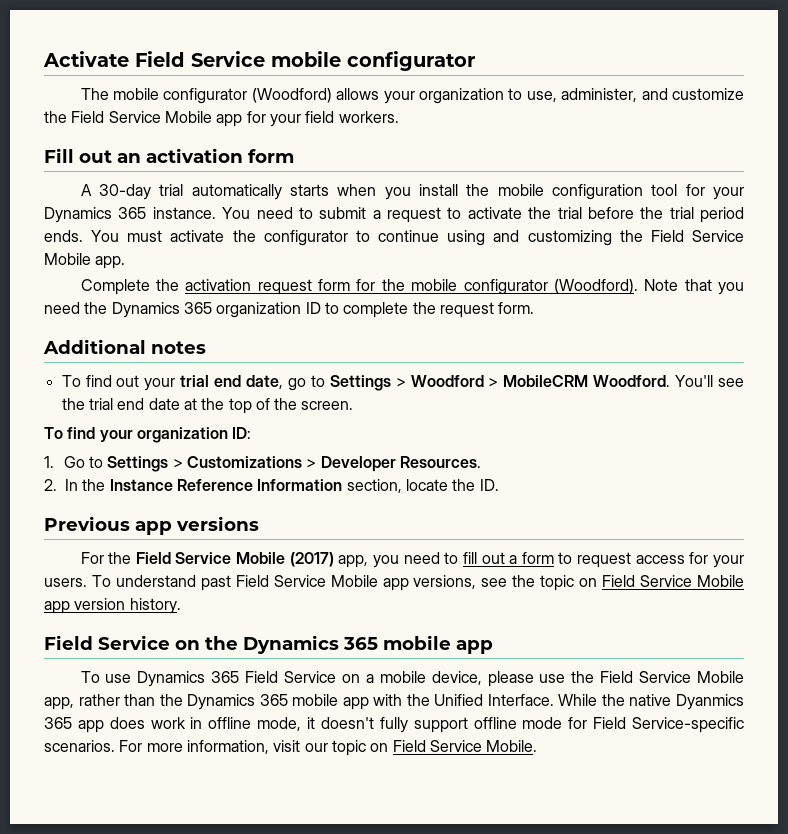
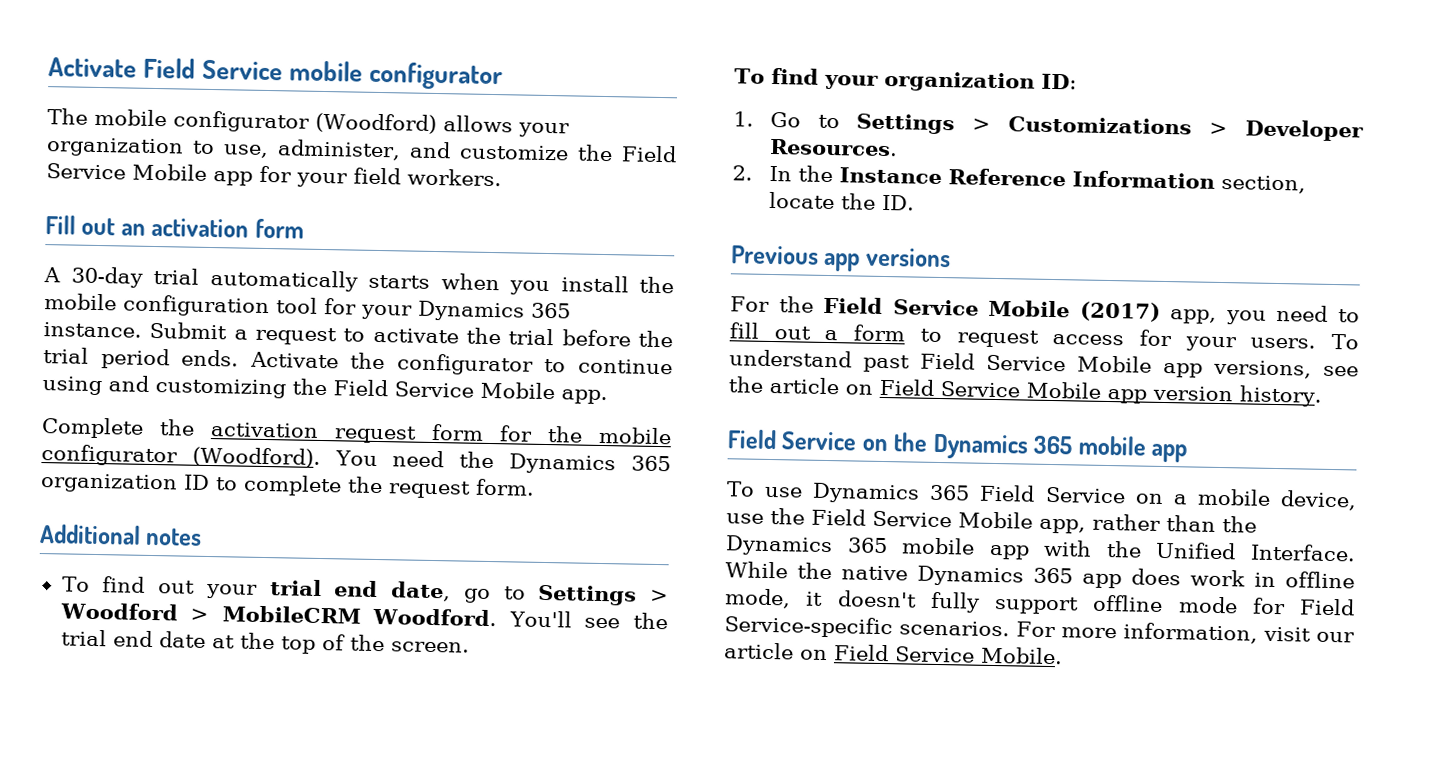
[222,207,367,219] You need to submit -> [149,321,228,340] Submit
[91,230,225,242] You must activate -> [249,351,339,369] Activate
[644,279,744,295] Note that you -> [334,450,378,467] You
[540,575,575,591] topic -> [769,376,840,395] article
[487,671,534,687] please -> (1357, 500) none
[676,694,744,710] Dyanmics -> [917,565,1024,587] Dynamics
[331,740,366,756] topic -> [724,642,794,660] article

